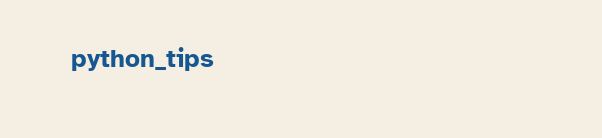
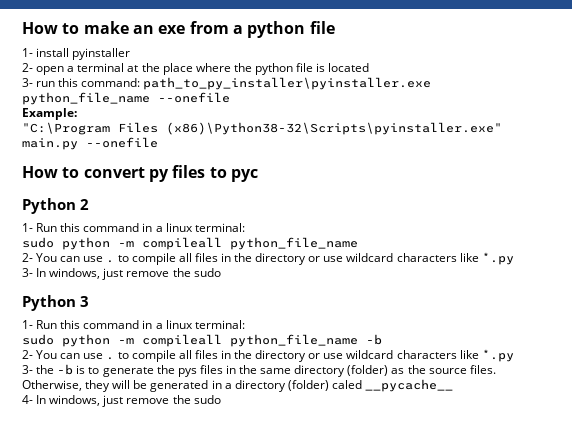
[71,47,214,71] python_tips -> [22,21,335,38] [22,48,131,60] [22,63,370,75] [22,77,432,90] [22,92,230,105] [22,108,77,120] [22,122,502,135] [22,137,158,150] [22,165,258,182] [22,198,89,214] [22,223,245,232] [22,237,358,250] [22,252,514,265] [22,268,221,280] [22,295,89,311] [22,320,245,329] [22,334,382,347] [22,349,514,362] [22,364,496,377] [22,379,454,392] [22,395,221,407] How to make an exe from a python file // 1- install pyinstaller // 2- open a terminal at the place where the python file is located // 3- run this command: path_to_py_installer\pyinstaller.exe python_file_name --onefile // Example: // "C:\Program Files (x86)\Python38-32\Scripts\pyinstaller.exe" main.py --onefile // How to convert py files to pyc // Python 2 // 1- Run this command in a linux terminal: // sudo python -m compileall python_file_name // 2- You can use . to compile all files in the directory or use wildcard characters like *.py // 3- In windows, just remove the sudo // Python 3 // 1- Run this command in a linux terminal: // sudo python -m compileall python_file_name -b // 2- You can use . to compile all files in the directory or use wildcard characters like *.py // 3- the -b is to generate the pys files in the same directory (folder) as the source files. Otherwise, they will be generated in a directory (folder) caled __pycache__ // 4- In windows, just remove the sudo

